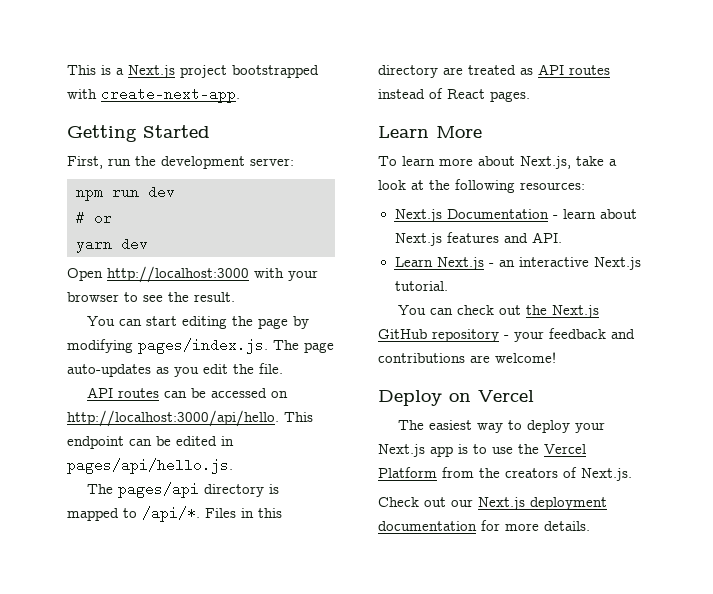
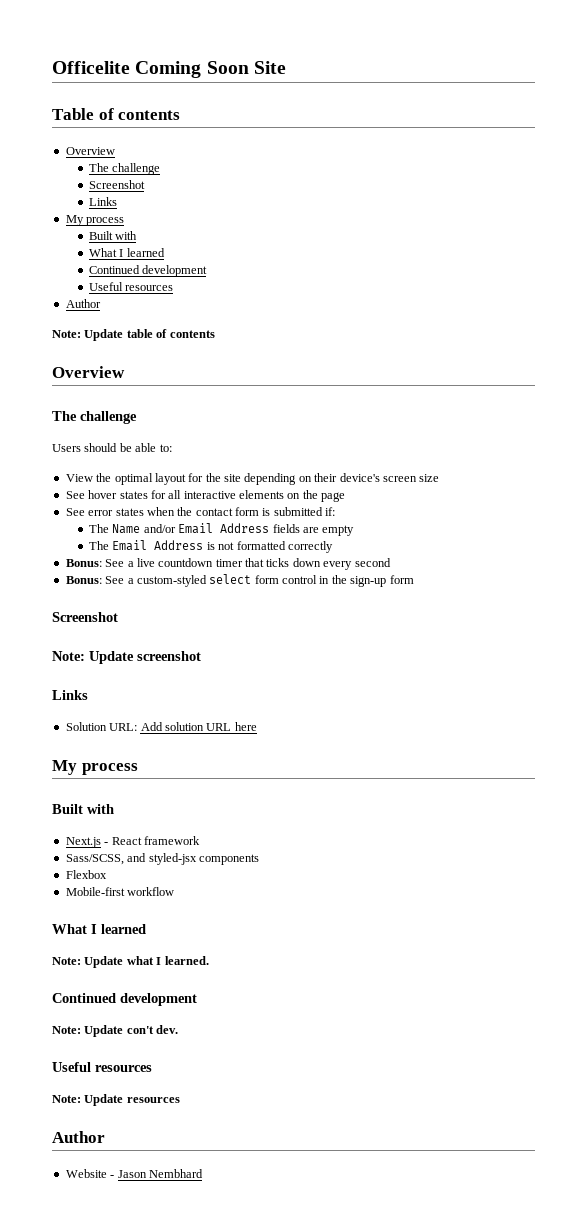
[67,65,319,78] [67,87,240,103] [67,125,210,142] [67,156,294,169] [76,185,175,201] [76,211,112,225] [76,237,148,253] [67,266,318,283] [67,292,235,302] [87,316,310,329] [67,338,334,354] [67,363,283,377] [87,387,289,398] [67,410,313,427] [67,436,234,449] [67,458,233,474] [87,482,280,498] [67,506,282,522] [378,64,610,78] [378,88,530,102] [378,126,482,138] [378,156,617,169] [378,179,585,193] [394,209,637,222] [394,232,562,246] [394,257,641,270] [394,281,448,291] [398,305,600,318] [378,328,635,342] [378,352,556,363] [378,390,534,406] [398,420,606,433] [378,444,586,457] [378,467,632,481] [378,497,607,510] [378,520,590,531] This is a Next.js project bootstrapped with create-next-app. // Getting Started // First, run the development server: // npm run dev // # or // yarn dev // Open http://localhost:3000 with your browser to see the result. // You can start editing the page by modifying pages/index.js. The page auto-updates as you edit the file. // API routes can be accessed on http://localhost:3000/api/hello. This endpoint can be edited in pages/api/hello.js. // The pages/api directory is mapped to /api/*. Files in this directory are treated as API routes instead of React pages. // Learn More // To learn more about Next.js, take a look at the following resources: // Next.js Documentation - learn about Next.js features and API. // Learn Next.js - an interactive Next.js tutorial. // You can check out the Next.js GitHub repository - your feedback and contributions are welcome! // Deploy on Vercel // The easiest way to deploy your Next.js app is to use the Vercel Platform from the creators of Next.js. // Check out our Next.js deployment documentation for more details. -> [52,61,286,78] [52,108,181,120] [65,147,115,155] [89,163,161,175] [89,180,146,189] [89,197,118,206] [65,215,125,226] [89,231,138,240] [89,248,165,257] [89,265,208,277] [89,282,174,291] [65,299,101,308] [52,329,215,341] [52,366,125,378] [52,411,137,424] [52,443,172,452] [65,473,440,485] [65,490,346,502] [65,507,336,516] [89,523,355,536] [89,540,333,553] [65,558,391,570] [65,574,414,587] [52,612,118,622] [52,651,201,664] [52,690,88,700] [65,722,257,731] [52,760,138,775] [52,804,114,814] [65,836,200,848] [65,853,259,865] [65,870,107,879] [65,887,175,896] [52,924,146,934] [52,956,209,968] [52,993,197,1006] [52,1025,179,1037] [52,1062,152,1072] [52,1094,180,1106] [52,1131,105,1143] [65,1169,203,1178] Officelite Coming Soon Site // Table of contents // Overview // The challenge // Screenshot // Links // My process // Built with // What I learned // Continued development // Useful resources // Author // Note: Update table of contents // Overview // The challenge // Users should be able to: // View the optimal layout for the site depending on their device's screen size // See hover states for all interactive elements on the page // See error states when the contact form is submitted if: // The Name and/or Email Address fields are empty // The Email Address is not formatted correctly // Bonus: See a live countdown timer that ticks down every second // Bonus: See a custom-styled select form control in the sign-up form // Screenshot // Note: Update screenshot // Links // Solution URL: Add solution URL here // My process // Built with // Next.js - React framework // Sass/SCSS, and styled-jsx components // Flexbox // Mobile-first workflow // What I learned // Note: Update what I learned. // Continued development // Note: Update con't dev. // Useful resources // Note: Update resources // Author // Website - Jason Nembhard

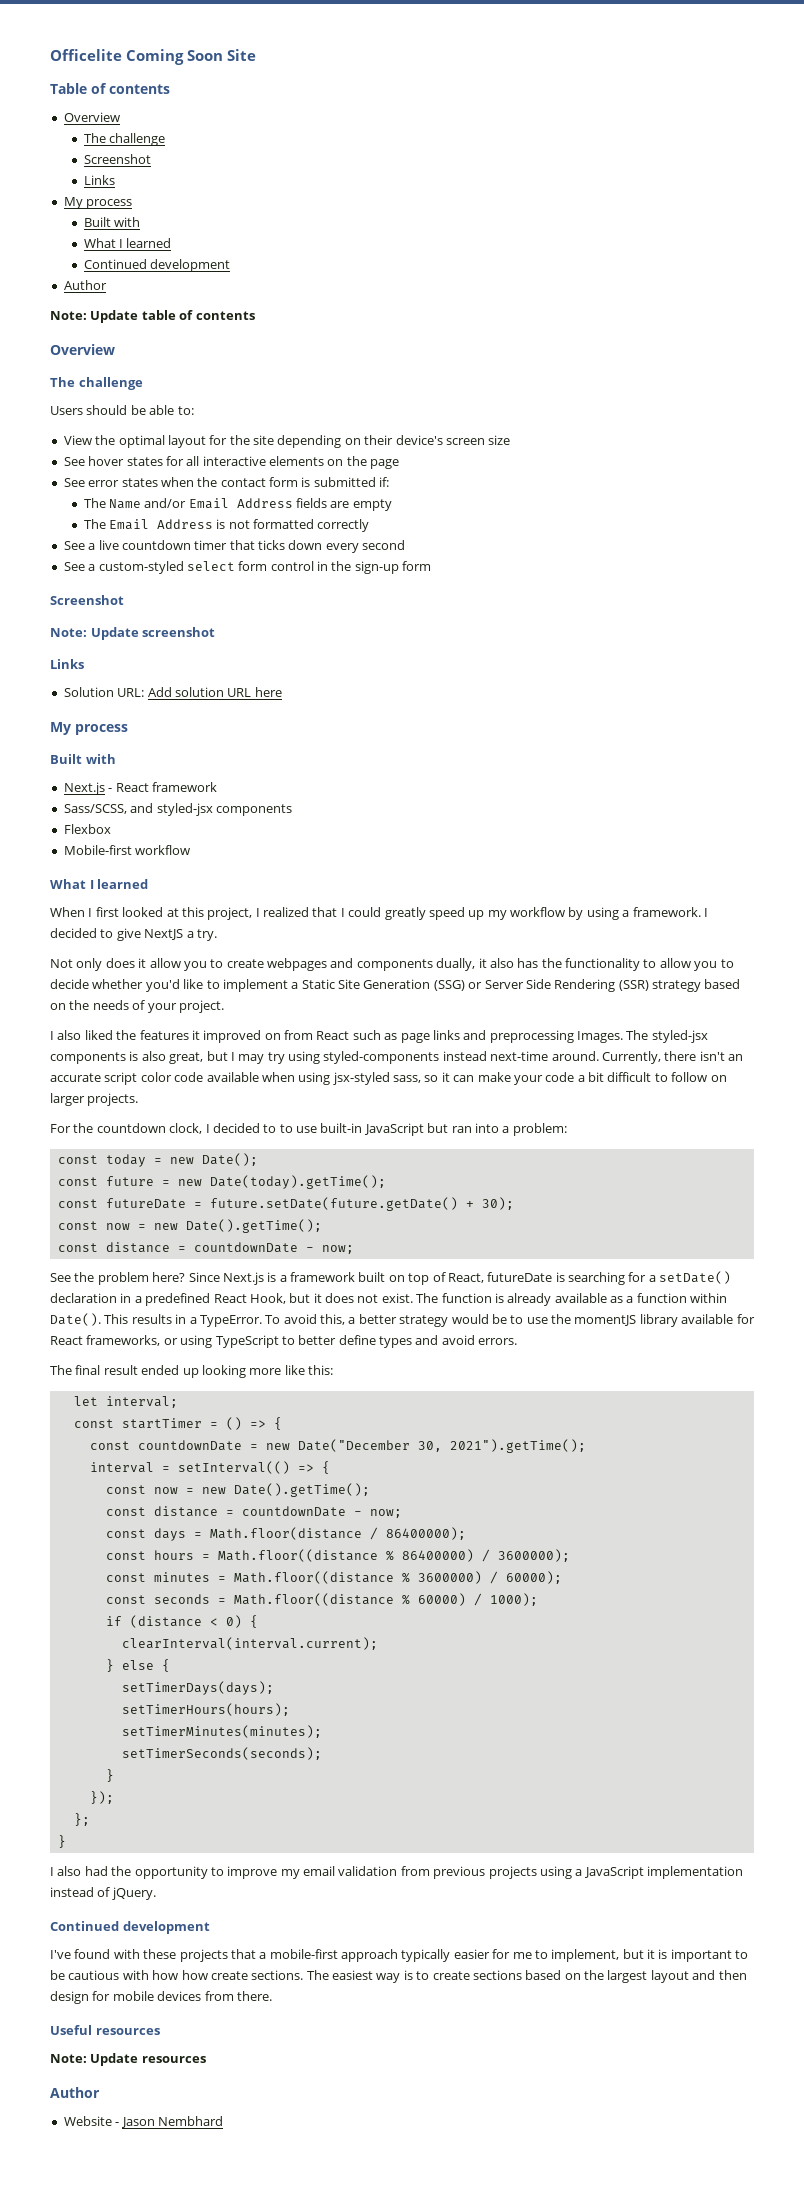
[89,282,174,291] // Useful resources -> (230, 265) none
[65,559,102,567] Bonus: -> (370, 525) none
[65,576,102,584] Bonus: -> (406, 545) none
[52,956,209,968] [52,993,197,1006] [52,1025,179,1037] Note: Update what I learned. // Continued development // Note: Update con't dev. -> [50,907,708,920] [50,928,217,941] [50,958,734,971] [50,979,741,992] [50,1000,224,1013] [50,1030,708,1043] [50,1051,743,1064] [50,1072,727,1085] [50,1093,139,1106] [50,1123,567,1136] [57,1153,258,1167] [57,1175,386,1189] [57,1197,514,1211] [57,1219,322,1233] [57,1242,354,1254] [50,1271,732,1285] [50,1293,728,1306] [50,1313,755,1327] [50,1335,518,1348] [50,1365,333,1378] [73,1396,178,1408] [73,1417,282,1430] [89,1439,586,1453] [89,1461,330,1474] [105,1483,370,1497] [105,1506,402,1518] [105,1527,466,1541] [105,1549,570,1562] [105,1571,562,1584] [105,1593,538,1606] [105,1615,258,1628] [121,1637,378,1650] [105,1659,170,1672] [121,1681,274,1695] [121,1703,290,1716] [121,1725,322,1738] [121,1747,322,1760] [105,1769,114,1782] [89,1791,114,1804] [73,1813,90,1826] [57,1835,66,1848] [50,1866,743,1879] [50,1887,156,1900] [50,1921,210,1934] [50,1949,749,1962] [50,1970,747,1983] [50,1991,272,2004] When I first looked at this project, I realized that I could greatly speed up my workflow by using a framework. I decided to give NextJS a try. // Not only does it allow you to create webpages and components dually, it also has the functionality to allow you to decide whether you'd like to implement a Static Site Generation (SSG) or Server Side Rendering (SSR) strategy based on the needs of your project. // I also liked the features it improved on from React such as page links and preprocessing Images. The styled-jsx components is also great, but I may try using styled-components instead next-time around. Currently, there isn't an accurate script color code available when using jsx-styled sass, so it can make your code a bit difficult to follow on larger projects. // For the countdown clock, I decided to to use built-in JavaScript but ran into a problem: // const today = new Date(); // const future = new Date(today).getTime(); // const futureDate = future.setDate(future.getDate() + 30); // const now = new Date().getTime(); // const distance = countdownDate - now; // See the problem here? Since Next.js is a framework built on top of React, futureDate is searching for a setDate() declaration in a predefined React Hook, but it does not exist. The function is already available as a function within Date(). This results in a TypeError. To avoid this, a better strategy would be to use the momentJS library available for React frameworks, or using TypeScript to better define types and avoid errors. // The final result ended up looking more like this: // let interval; // const startTimer = () => { // const countdownDate = new Date("December 30, 2021").getTime(); // interval = setInterval(() => { // const now = new Date().getTime(); // const distance = countdownDate - now; // const days = Math.floor(distance / 86400000); // const hours = Math.floor((distance % 86400000) / 3600000); // const minutes = Math.floor((distance % 3600000) / 60000); // const seconds = Math.floor((distance % 60000) / 1000); // if (distance < 0) { // clearInterval(interval.current); // } else { // setTimerDays(days); // setTimerHours(hours); // setTimerMinutes(minutes); // setTimerSeconds(seconds); // } // }); // }; // } // I also had the opportunity to improve my email validation from previous projects using a JavaScript implementation instead of jQuery. // Continued development // I've found with these projects that a mobile-first approach typically easier for me to implement, but it is important to be cautious with how how create sections. The easiest way is to create sections based on the largest layout and then design for mobile devices from there.

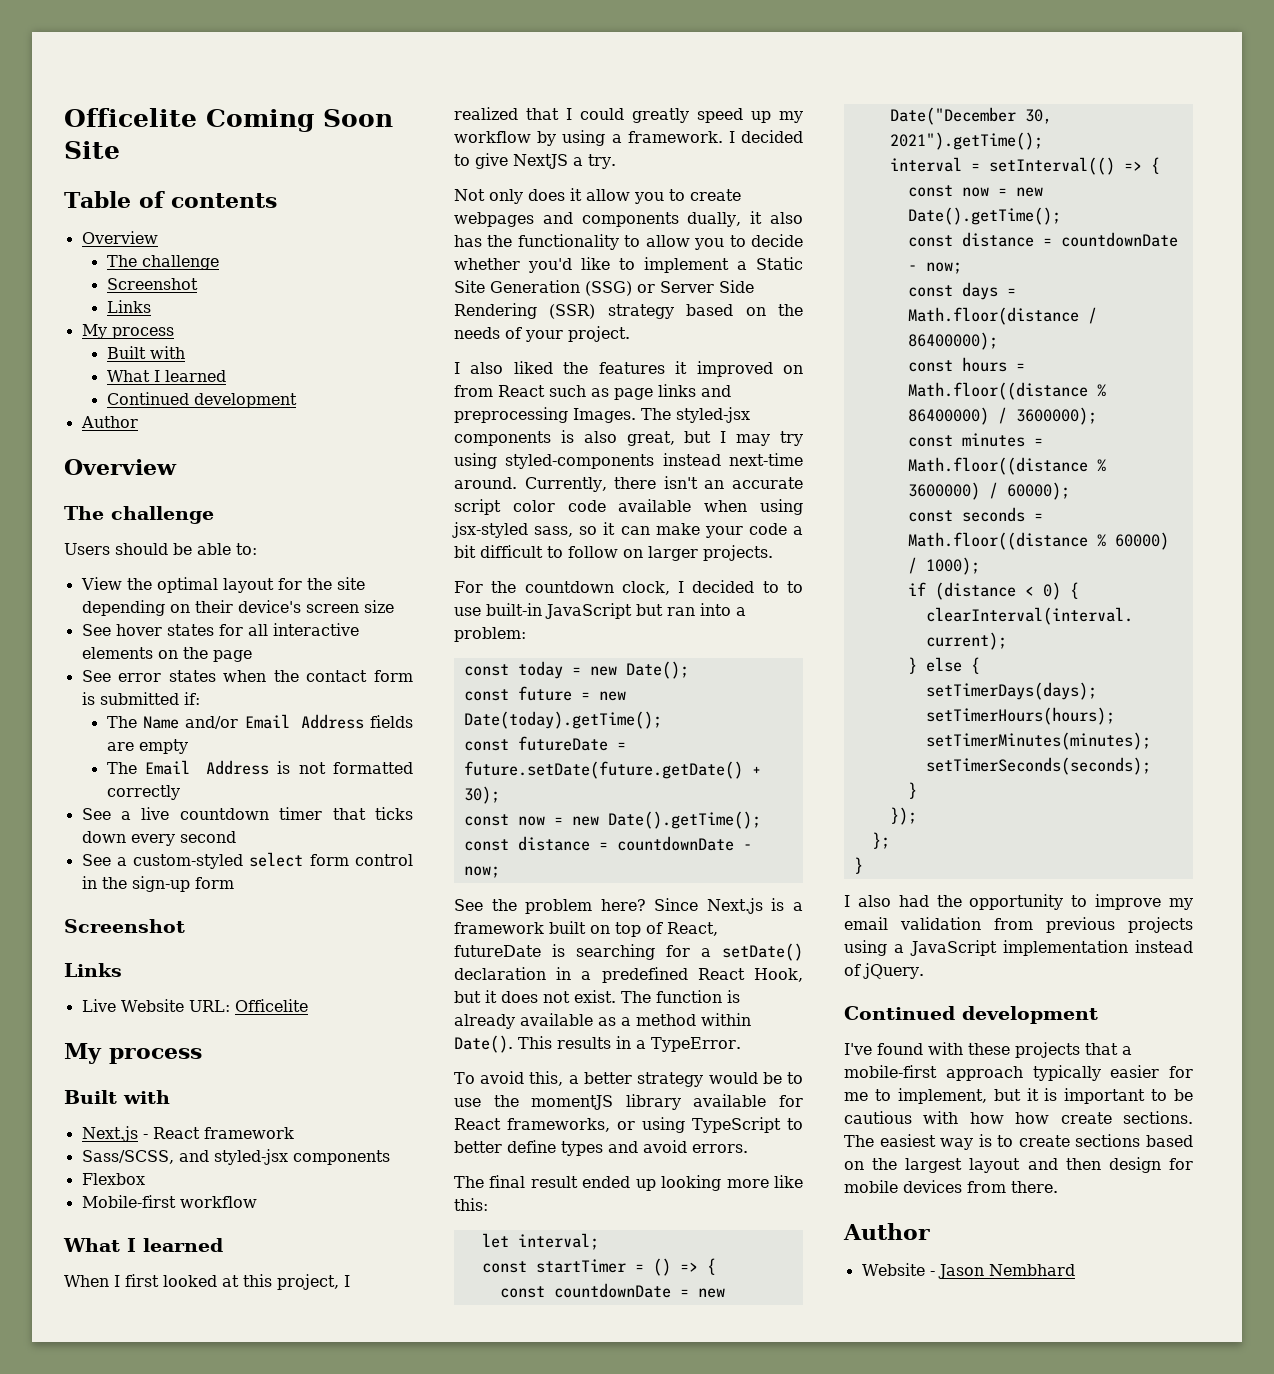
[50,310,255,323] // Note: Update table of contents -> (138, 422) none
[50,627,216,640] [50,659,84,669] [63,687,282,697] Note: Update screenshot // Links // Solution URL: Add solution URL here -> [64,963,122,977] [81,999,308,1012] Links // Live Website URL: Officelite
[636,1293,687,1303] function -> [636,1014,696,1026] method
(262, 1321) none -> (741, 1044) //
[50,2025,160,2035] [50,2053,206,2066] // Useful resources // Note: Update resources -> (1058, 1187) none

